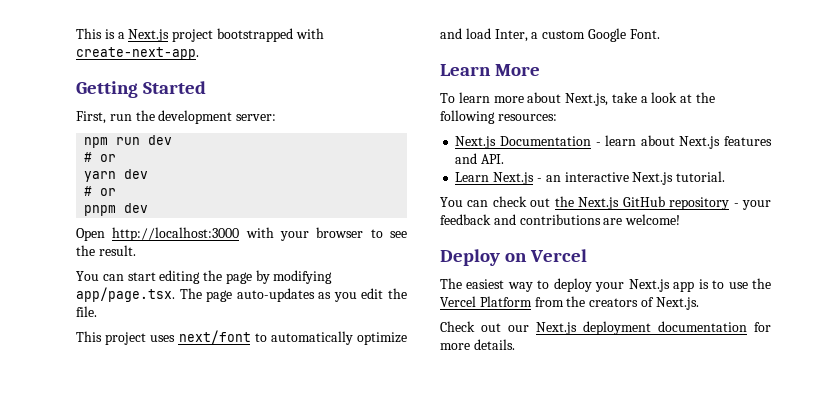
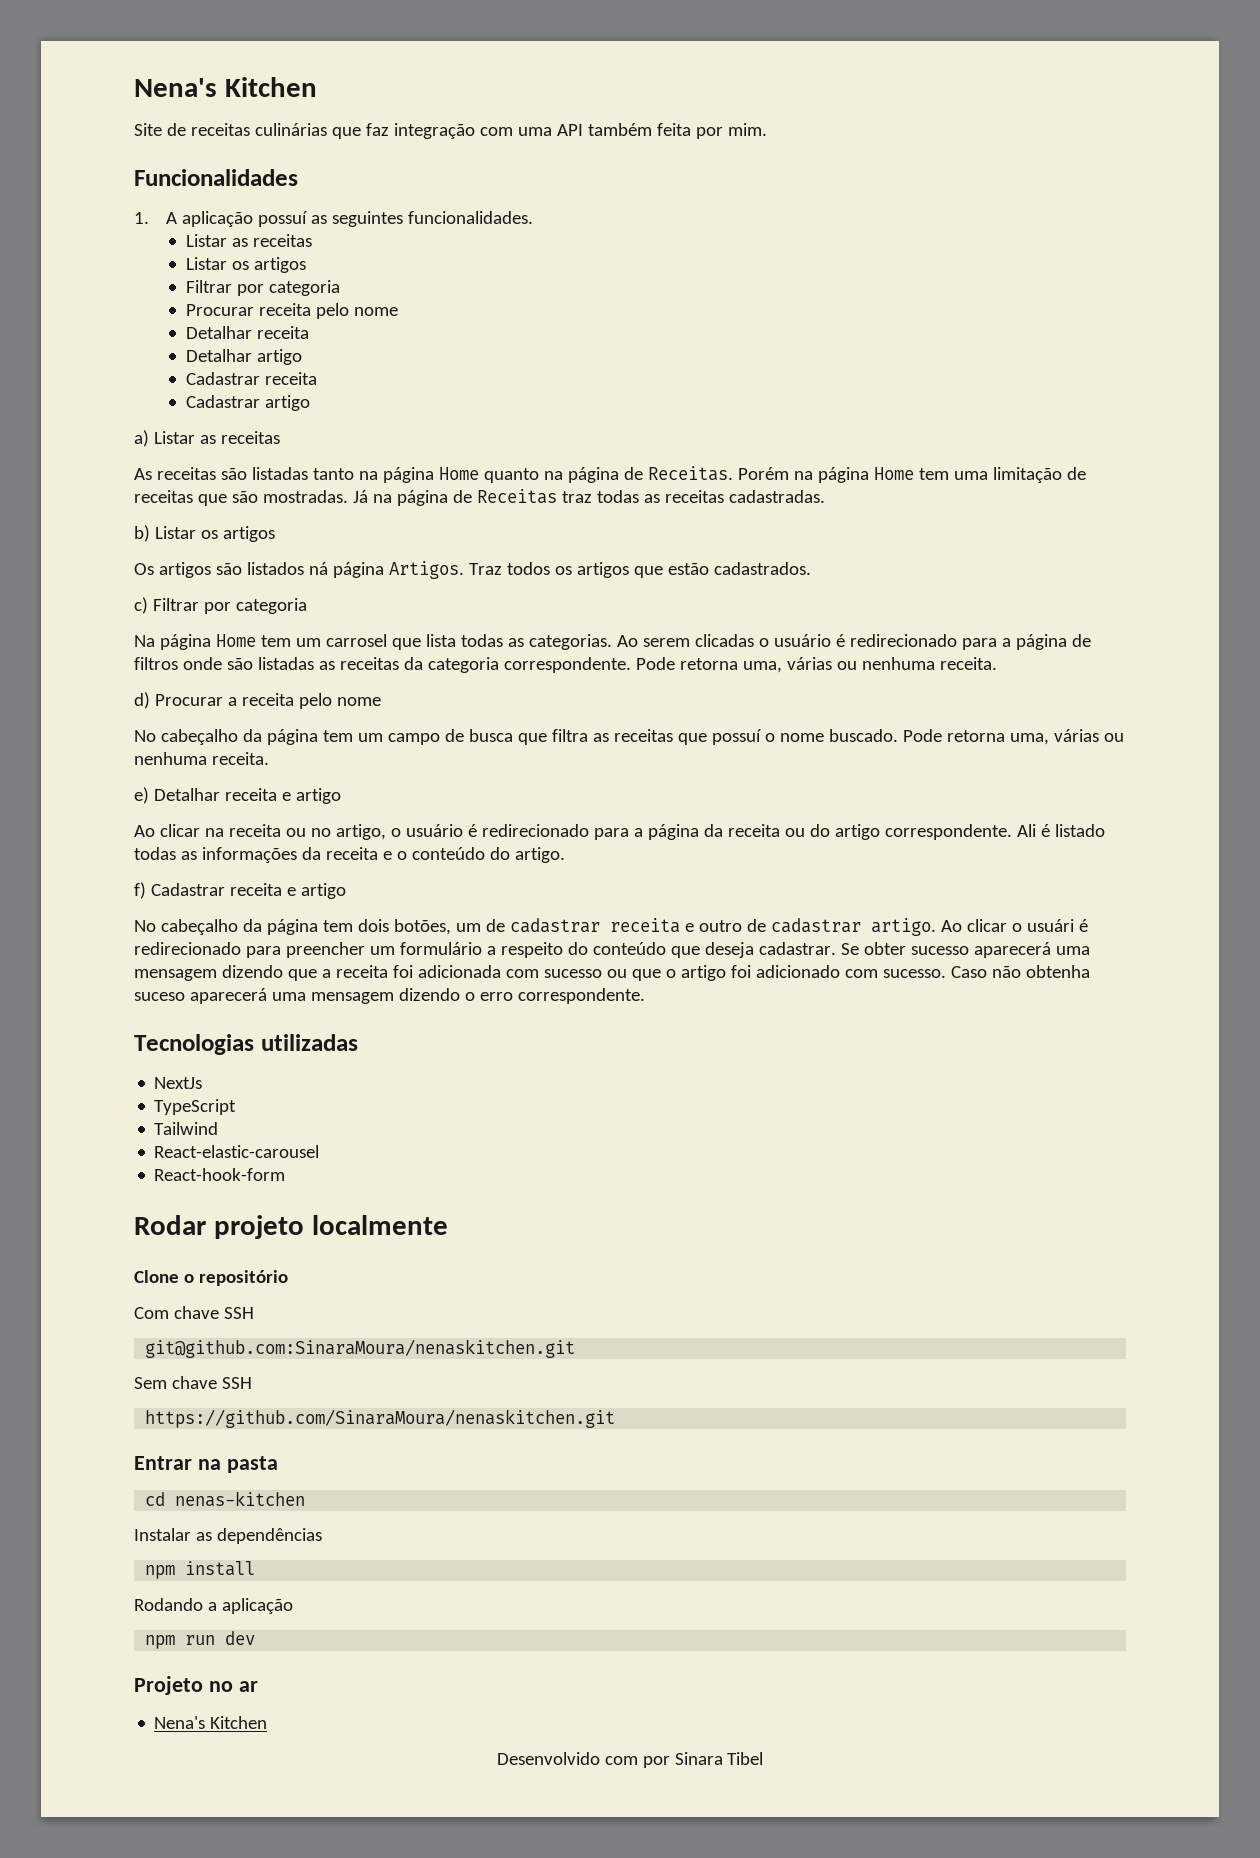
[76,28,324,42] [76,47,199,60] [76,81,207,98] [76,110,277,124] [84,135,173,148] [84,152,117,162] [84,169,149,182] [84,186,117,196] [84,203,149,216] [76,227,407,241] [76,245,136,256] [76,270,333,284] [76,287,407,302] [76,306,97,317] [76,330,407,345] [440,28,660,42] [440,64,541,76] [440,92,716,106] [440,110,557,124] [455,135,772,149] [455,153,505,164] [455,171,726,185] [440,196,771,210] [440,214,681,225] [440,249,588,266] [440,278,771,292] [440,296,699,310] [440,321,771,335] [440,339,515,350] This is a Next.js project bootstrapped with create-next-app. // Getting Started // First, run the development server: // npm run dev // # or // yarn dev // # or // pnpm dev // Open http://localhost:3000 with your browser to see the result. // You can start editing the page by modifying app/page.tsx. The page auto-updates as you edit the file. // This project uses next/font to automatically optimize and load Inter, a custom Google Font. // Learn More // To learn more about Next.js, take a look at the following resources: // Next.js Documentation - learn about Next.js features and API. // Learn Next.js - an interactive Next.js tutorial. // You can check out the Next.js GitHub repository - your feedback and contributions are welcome! // Deploy on Vercel // The easiest way to deploy your Next.js app is to use the Vercel Platform from the creators of Next.js. // Check out our Next.js deployment documentation for more details. -> [134,77,317,97] [134,123,767,139] [134,169,298,186] [134,211,533,227] [186,234,313,247] [186,257,307,273] [186,280,341,296] [186,303,399,319] [186,326,310,339] [186,349,303,365] [186,372,318,385] [186,395,311,411] [134,430,280,447] [134,466,1086,483] [134,489,825,506] [134,525,275,542] [134,561,811,579] [134,597,307,614] [134,634,1091,650] [134,657,997,673] [134,692,381,709] [134,729,1124,745] [134,752,269,765] [134,787,341,804] [134,824,1105,840] [134,847,565,863] [134,882,346,899] [134,918,1088,936] [134,942,1090,958] [134,965,1090,981] [134,988,645,1004] [134,1034,358,1055] [154,1077,203,1089] [154,1099,237,1115] [154,1122,219,1135] [154,1145,320,1158] [154,1168,286,1181] [134,1215,448,1239] [134,1270,288,1286] [134,1306,254,1319] [145,1339,576,1358] [134,1376,252,1389] [145,1409,616,1428] [134,1456,278,1473] [145,1491,306,1507] [134,1528,322,1544] [145,1561,256,1579] [134,1598,293,1614] [145,1631,256,1649] [134,1676,258,1695] [154,1716,268,1729] [496,1752,764,1768] Nena's Kitchen // Site de receitas culinárias que faz integração com uma API também feita por mim. // Funcionalidades // 1. A aplicação possuí as seguintes funcionalidades. // Listar as receitas // Listar os artigos // Filtrar por categoria // Procurar receita pelo nome // Detalhar receita // Detalhar artigo // Cadastrar receita // Cadastrar artigo // a) Listar as receitas // As receitas são listadas tanto na página Home quanto na página de Receitas. Porém na página Home tem uma limitação de receitas que são mostradas. Já na página de Receitas traz todas as receitas cadastradas. // b) Listar os artigos // Os artigos são listados ná página Artigos. Traz todos os artigos que estão cadastrados. // c) Filtrar por categoria // Na página Home tem um carrosel que lista todas as categorias. Ao serem clicadas o usuário é redirecionado para a página de filtros onde são listadas as receitas da categoria correspondente. Pode retorna uma, várias ou nenhuma receita. // d) Procurar a receita pelo nome // No cabeçalho da página tem um campo de busca que filtra as receitas que possuí o nome buscado. Pode retorna uma, várias ou nenhuma receita. // e) Detalhar receita e artigo // Ao clicar na receita ou no artigo, o usuário é redirecionado para a página da receita ou do artigo correspondente. Ali é listado todas as informações da receita e o conteúdo do artigo. // f) Cadastrar receita e artigo // No cabeçalho da página tem dois botões, um de cadastrar receita e outro de cadastrar artigo. Ao clicar o usuári é redirecionado para preencher um formulário a respeito do conteúdo que deseja cadastrar. Se obter sucesso aparecerá uma mensagem dizendo que a receita foi adicionada com sucesso ou que o artigo foi adicionado com sucesso. Caso não obtenha suceso aparecerá uma mensagem dizendo o erro correspondente. // Tecnologias utilizadas // NextJs // TypeScript // Tailwind // React-elastic-carousel // React-hook-form // Rodar projeto localmente // Clone o repositório // Com chave SSH // git@github.com:SinaraMoura/nenaskitchen.git // Sem chave SSH // https://github.com/SinaraMoura/nenaskitchen.git // Entrar na pasta // cd nenas-kitchen // Instalar as dependências // npm install // Rodando a aplicação // npm run dev // Projeto no ar // Nena's Kitchen // Desenvolvido com por Sinara Tibel

